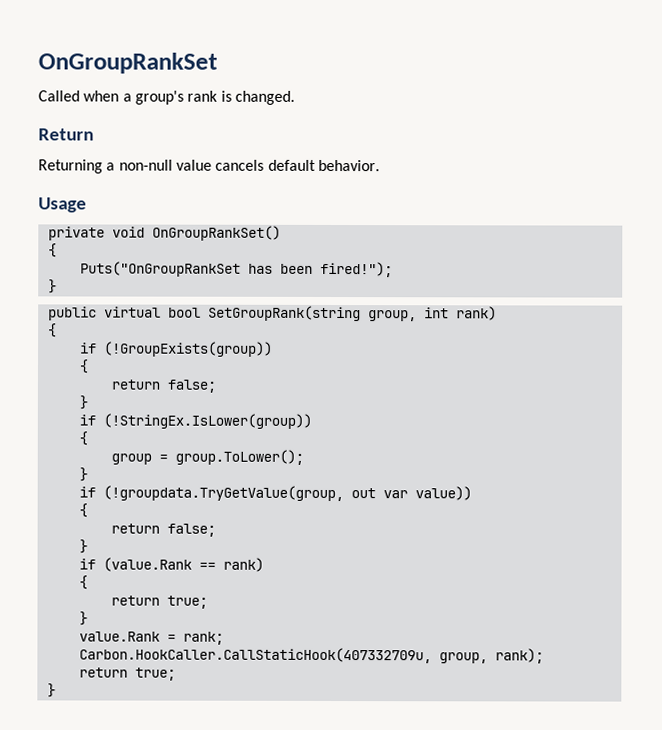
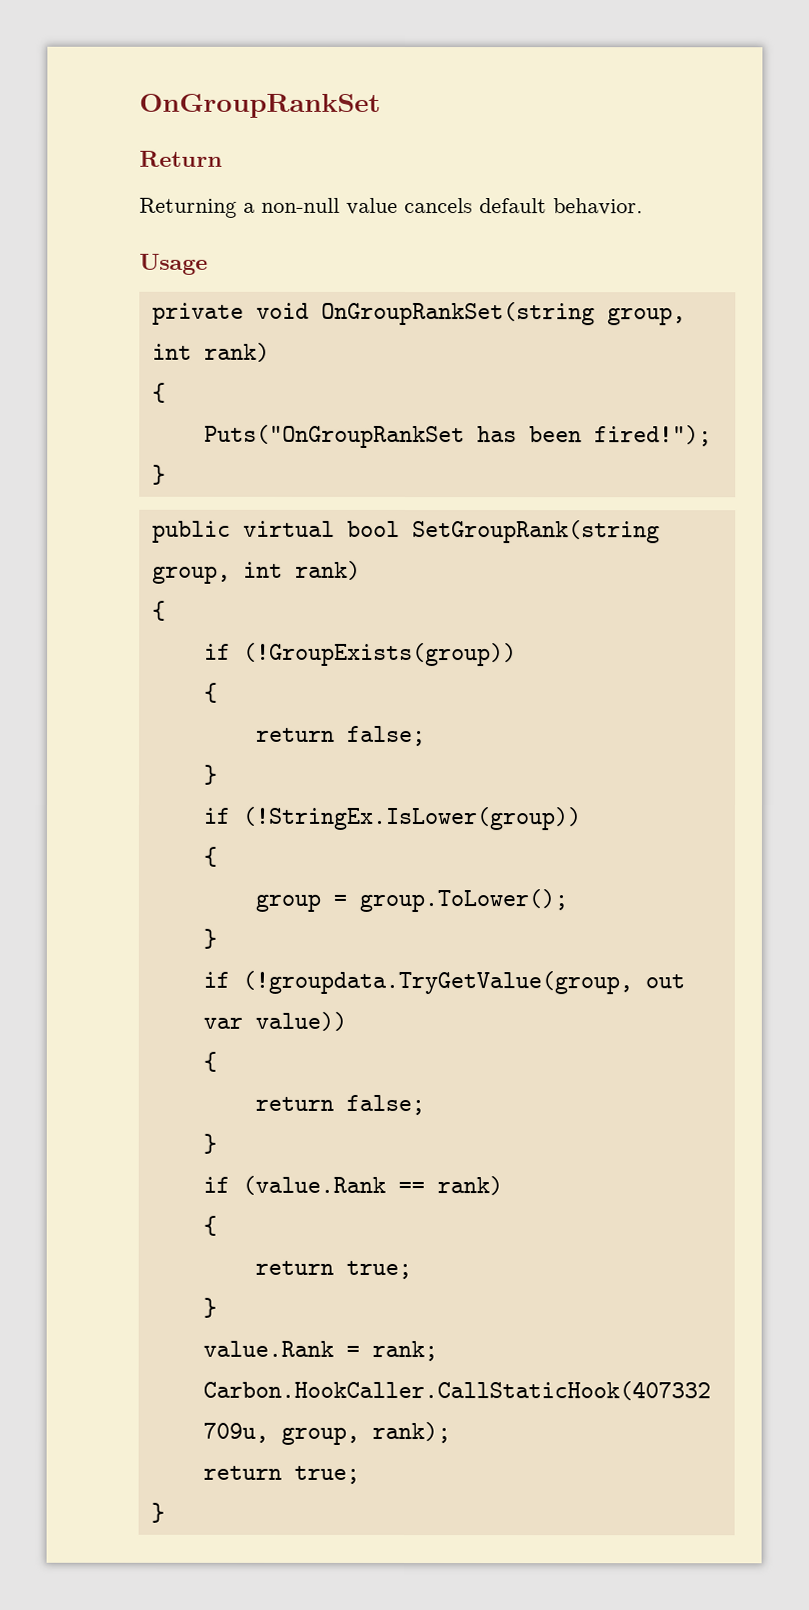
[38,90,295,105] // Called when a group's rank is changed. -> (381, 105) none
[151,225,281,241] OnGroupRankSet() -> [320,301,686,326] [151,342,270,362] OnGroupRankSet(string group, int rank)

